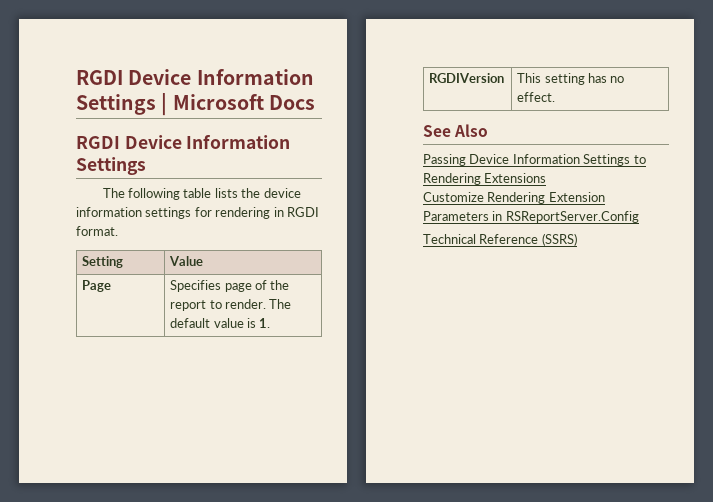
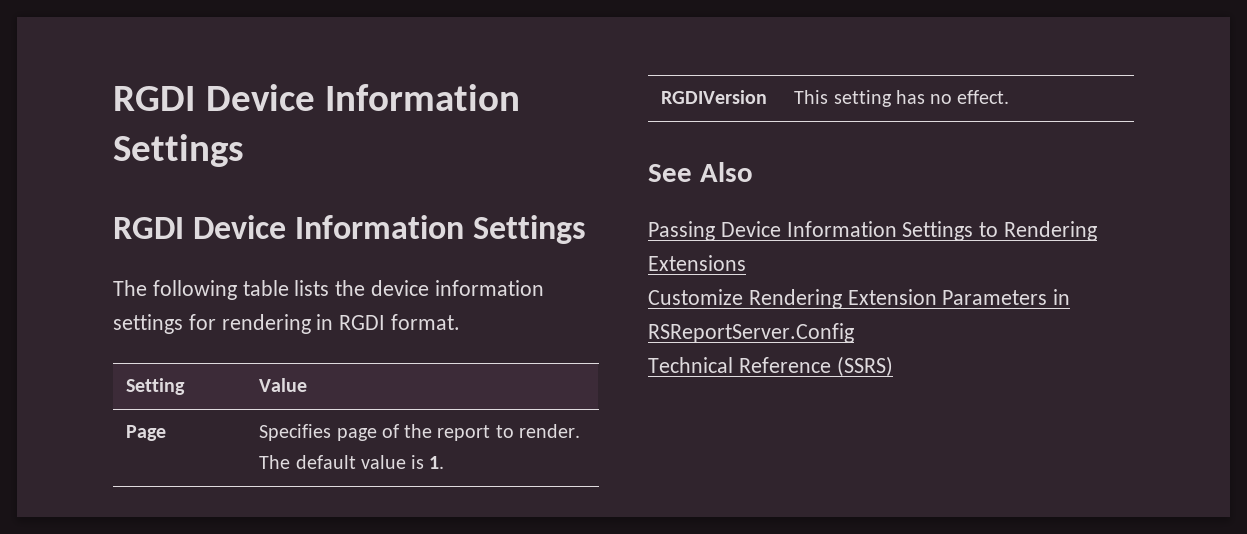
[76,69,314,85] [76,93,315,116] RGDI Device Information Settings | Microsoft Docs -> [113,84,521,111] [113,134,244,167] RGDI Device Information Settings

